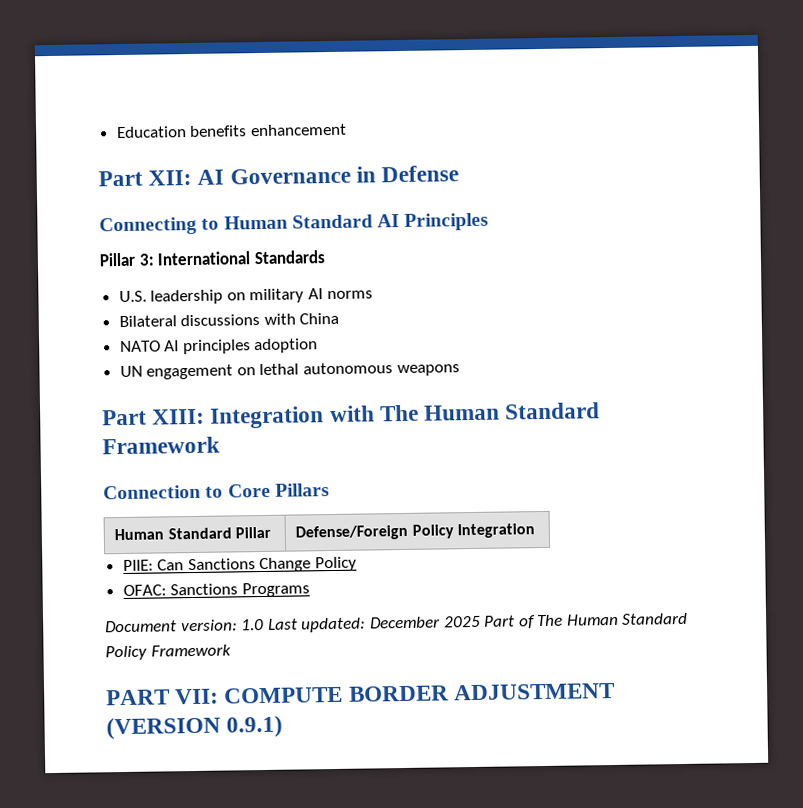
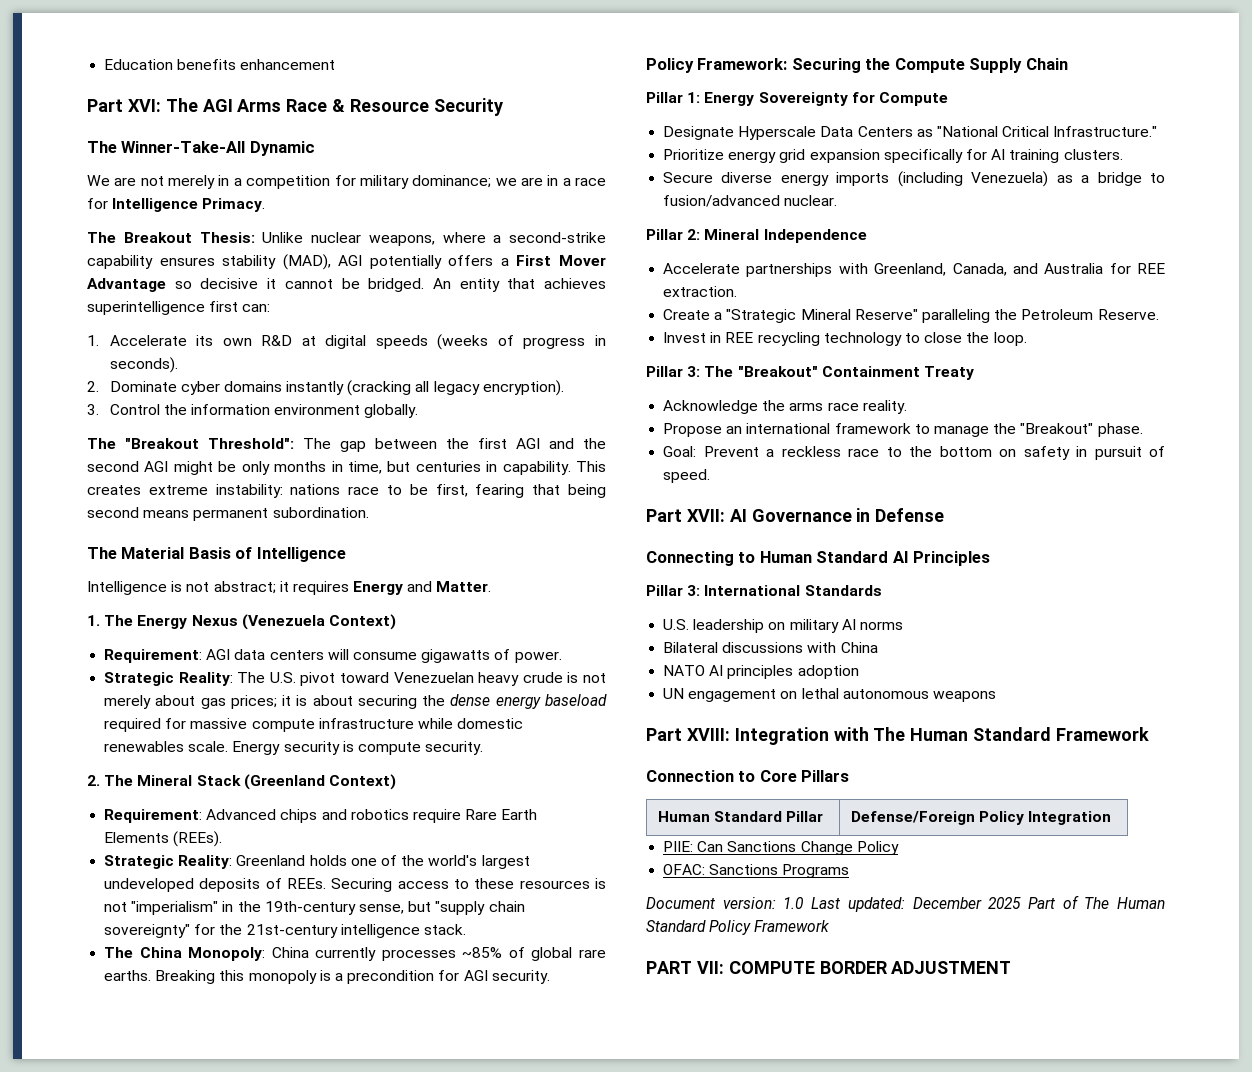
[148,169,193,186] XII: -> [127,98,503,116] [87,141,315,156] [87,175,606,189] [87,198,266,212] [87,232,606,246] [87,254,606,270] [87,278,606,292] [87,301,271,315] [87,334,606,350] [109,357,178,373] [87,380,564,396] [87,404,419,418] [87,438,606,452] [87,461,606,475] [87,484,606,498] [87,507,369,521] [87,547,346,562] [87,581,492,595] [87,614,396,630] [104,649,562,663] [104,672,606,686] [104,694,607,709] [104,718,524,732] [104,741,484,755] [87,774,396,790] [104,809,538,823] [104,831,223,847] [104,855,530,869] [104,878,606,892] [104,901,525,915] [104,924,466,938] [104,947,606,961] [104,970,550,984] [646,58,1068,73] [646,92,948,106] [663,126,1158,140] [663,149,1123,163] [663,171,1165,187] [663,195,838,207] [646,229,867,243] [663,263,1165,277] [663,286,738,297] [663,309,1159,323] [663,332,1027,346] [646,366,974,380] [663,400,907,414] [663,423,1143,437] [663,446,1165,460] [663,469,711,483] [646,509,725,522] XVI: The AGI Arms Race & Resource Security // The Winner-Take-All Dynamic // We are not merely in a competition for military dominance; we are in a race for Intelligence Primacy. // The Breakout Thesis: Unlike nuclear weapons, where a second-strike capability ensures stability (MAD), AGI potentially offers a First Mover Advantage so decisive it cannot be bridged. An entity that achieves superintelligence first can: // 1. Accelerate its own R&D at digital speeds (weeks of progress in seconds). // 2. Dominate cyber domains instantly (cracking all legacy encryption). // 3. Control the information environment globally. // The "Breakout Threshold": The gap between the first AGI and the second AGI might be only months in time, but centuries in capability. This creates extreme instability: nations race to be first, fearing that being second means permanent subordination. // The Material Basis of Intelligence // Intelligence is not abstract; it requires Energy and Matter. // 1. The Energy Nexus (Venezuela Context) // Requirement: AGI data centers will consume gigawatts of power. // Strategic Reality: The U.S. pivot toward Venezuelan heavy crude is not merely about gas prices; it is about securing the dense energy baseload required for massive compute infrastructure while domestic renewables scale. Energy security is compute security. // 2. The Mineral Stack (Greenland Context) // Requirement: Advanced chips and robotics require Rare Earth Elements (REEs). // Strategic Reality: Greenland holds one of the world's largest undeveloped deposits of REEs. Securing access to these resources is not "imperialism" in the 19th-century sense, but "supply chain sovereignty" for the 21st-century intelligence stack. // The China Monopoly: China currently processes ~85% of global rare earths. Breaking this monopoly is a precondition for AGI security. // Policy Framework: Securing the Compute Supply Chain // Pillar 1: Energy Sovereignty for Compute // Designate Hyperscale Data Centers as "National Critical Infrastructure." // Prioritize energy grid expansion specifically for AI training clusters. // Secure diverse energy imports (including Venezuela) as a bridge to fusion/advanced nuclear. // Pillar 2: Mineral Independence // Accelerate partnerships with Greenland, Canada, and Australia for REE extraction. // Create a "Strategic Mineral Reserve" paralleling the Petroleum Reserve. // Invest in REE recycling technology to close the loop. // Pillar 3: The "Breakout" Containment Treaty // Acknowledge the arms race reality. // Propose an international framework to manage the "Breakout" phase. // Goal: Prevent a reckless race to the bottom on safety in pursuit of speed. // Part XVII:
[152,408,206,425] XIII: -> [686,728,730,741] XVIII:
[106,715,284,740] (VERSION 0.9.1) -> (1012, 967) none

